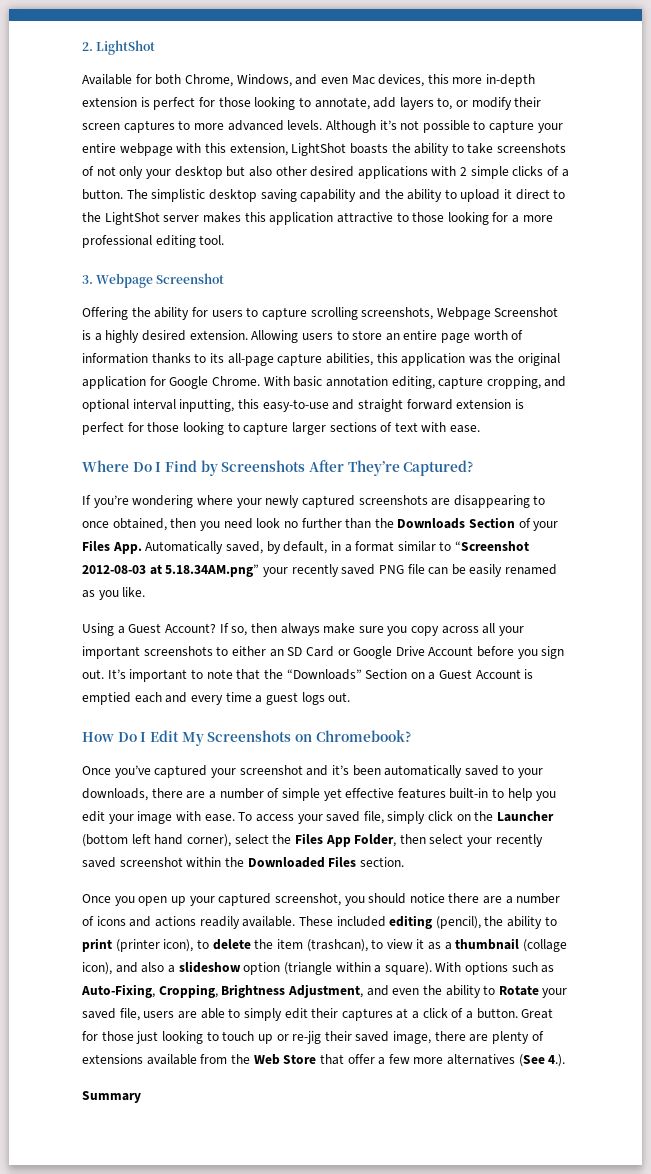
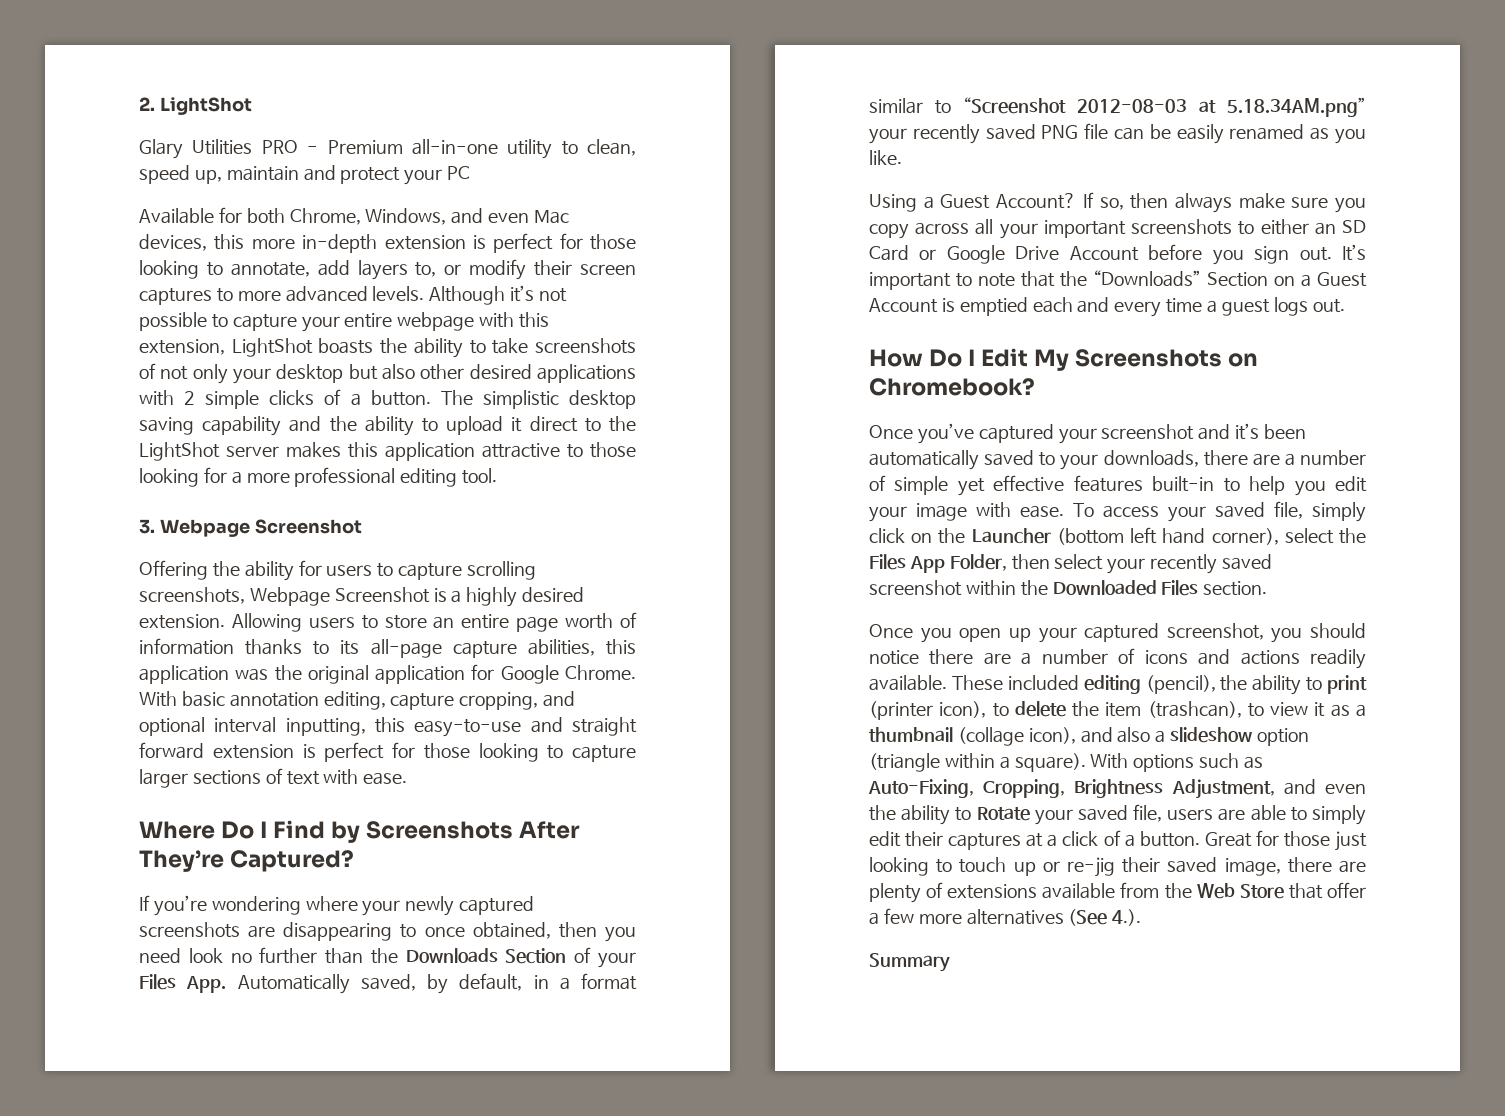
(156, 47) none -> [139,139,637,159] [139,165,471,185] // Glary Utilities PRO - Premium all-in-one utility to clean, speed up, maintain and protect your PC

